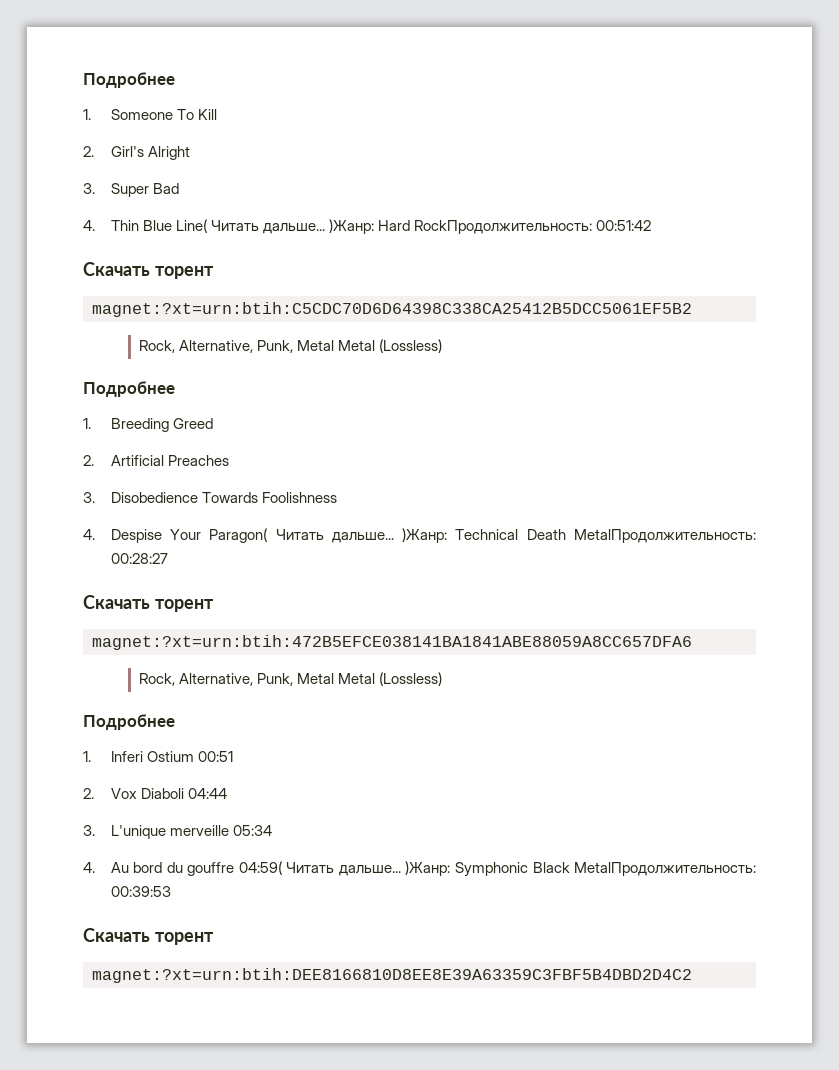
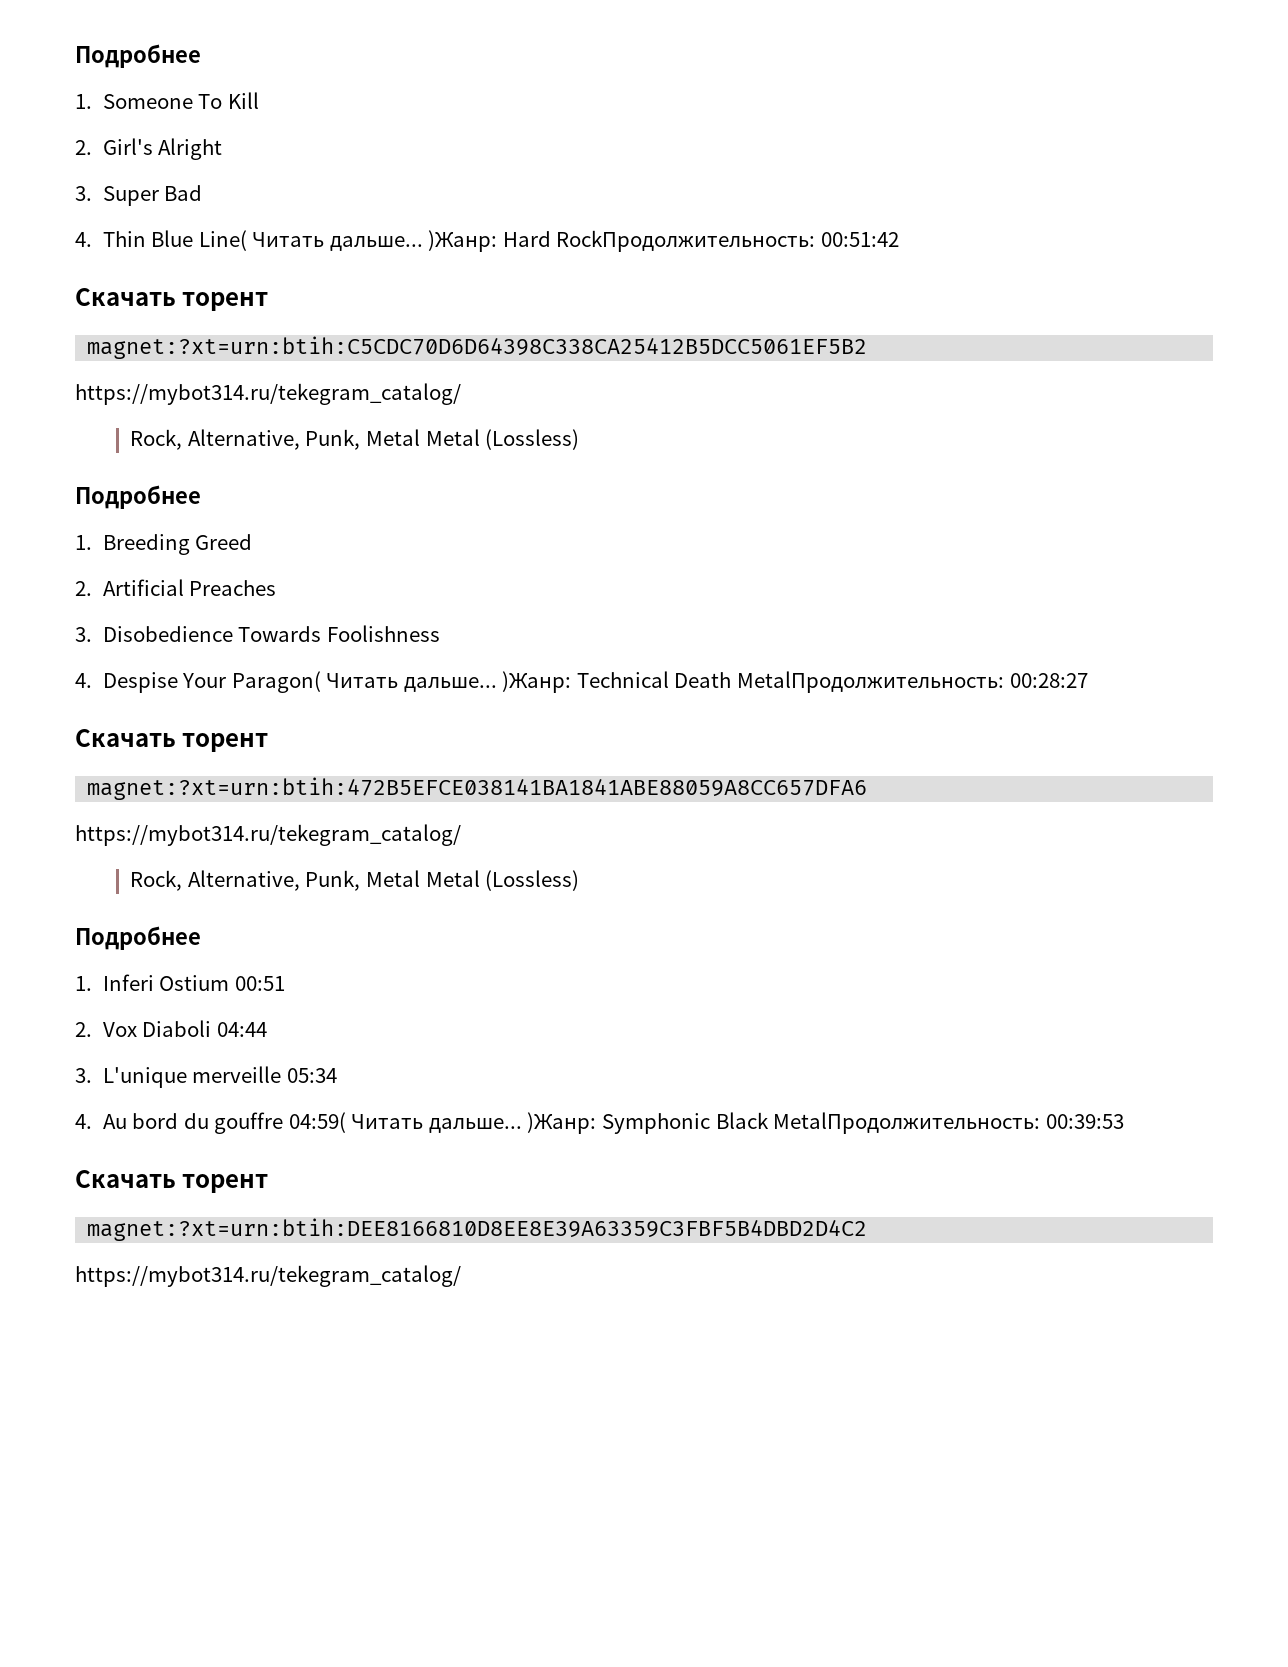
(692, 309) none -> [75,383,461,405] // https://mybot314.ru/tekegram_catalog/
(692, 642) none -> [75,824,461,846] // https://mybot314.ru/tekegram_catalog/
(692, 975) none -> [75,1265,461,1287] // https://mybot314.ru/tekegram_catalog/

